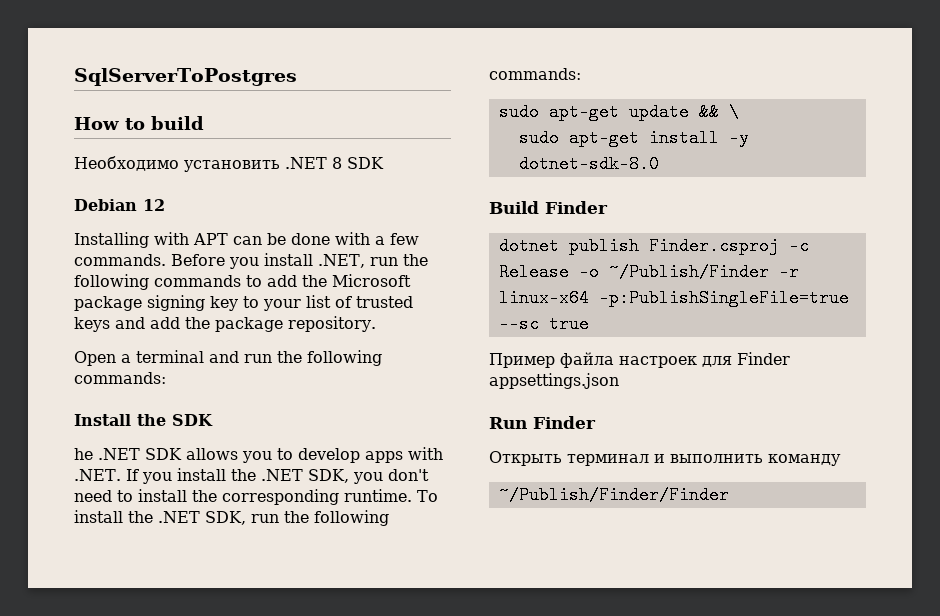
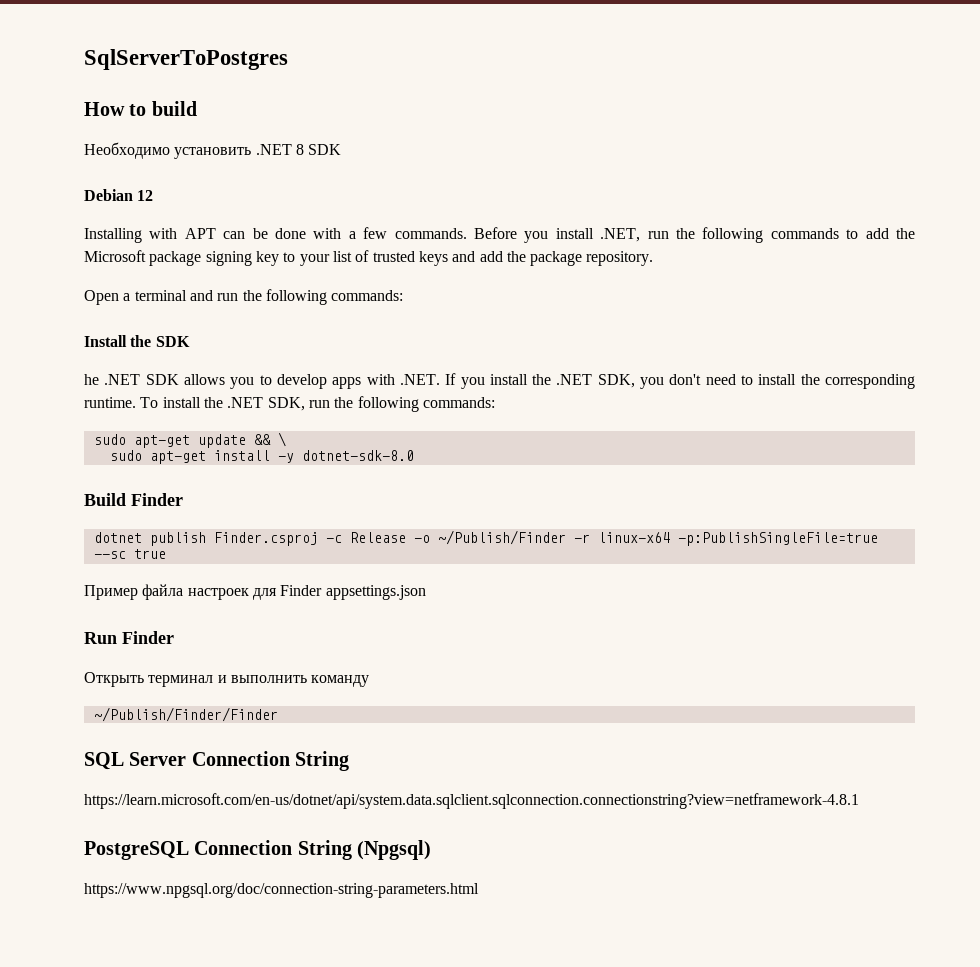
(729, 495) none -> [84,751,350,771] [84,793,859,809] [84,840,432,860] [84,883,479,898] // SQL Server Connection String // https://learn.microsoft.com/en-us/dotnet/api/system.data.sqlclient.sqlconnection.connectionstring?view=netframework-4.8.1 // PostgreSQL Connection String (Npgsql) // https://www.npgsql.org/doc/connection-string-parameters.html

